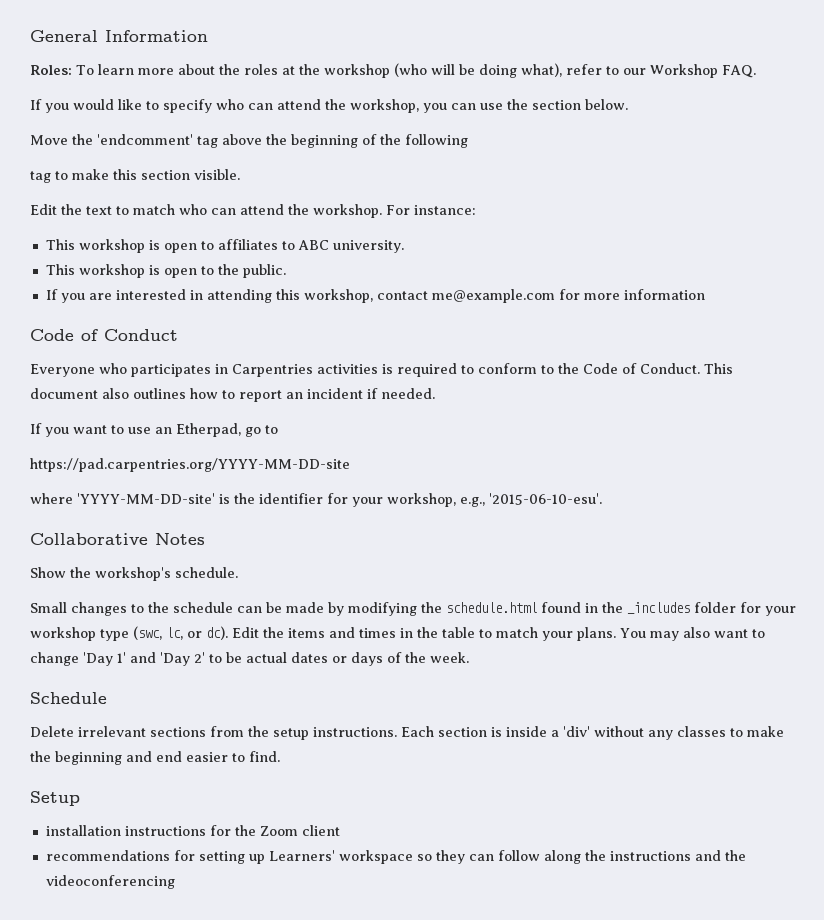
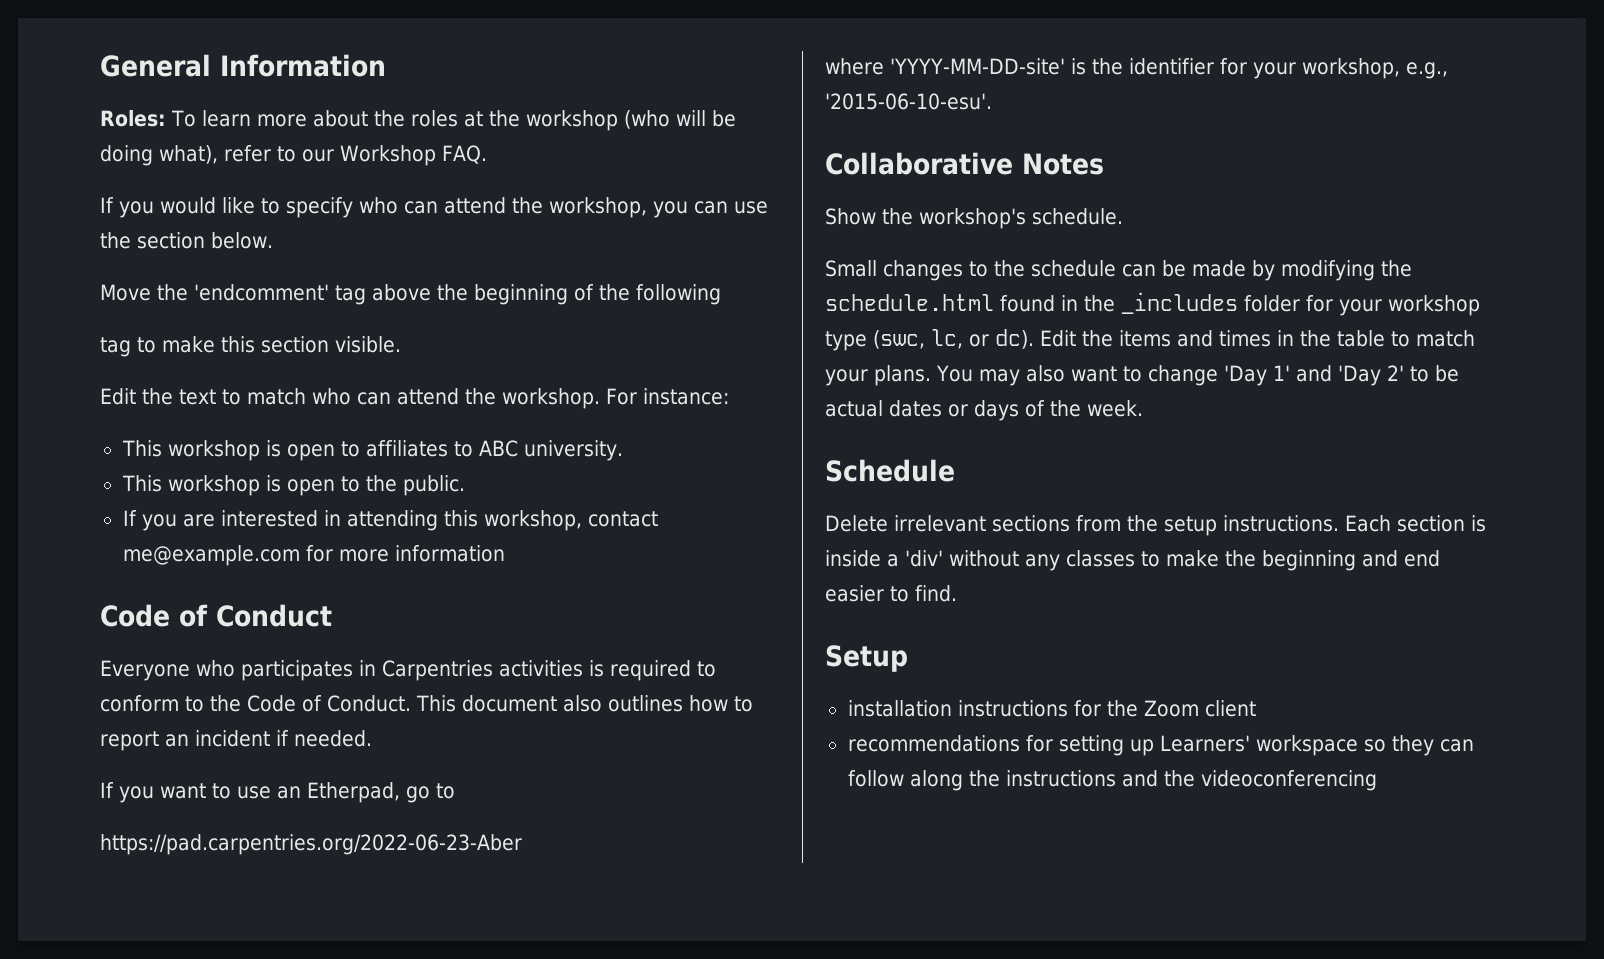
[30,458,350,472] https://pad.carpentries.org/YYYY-MM-DD-site -> [100,834,522,855] https://pad.carpentries.org/2022-06-23-Aber

